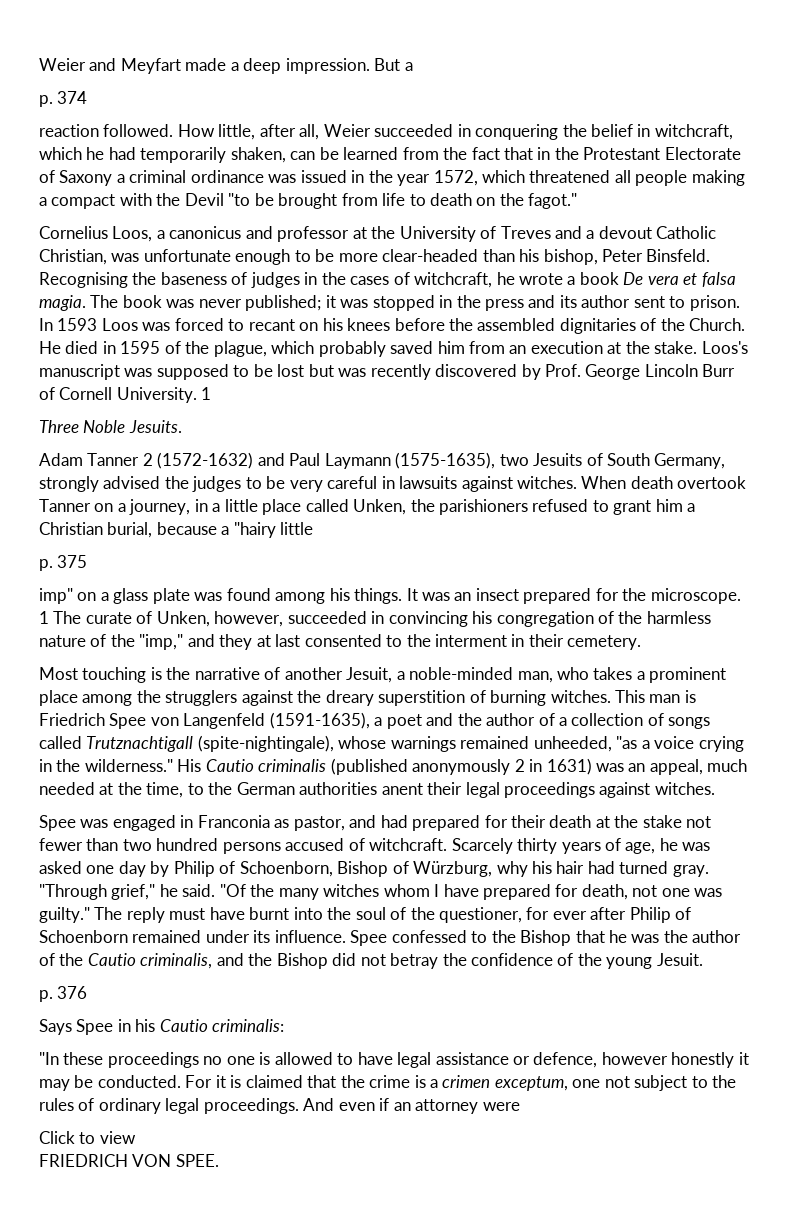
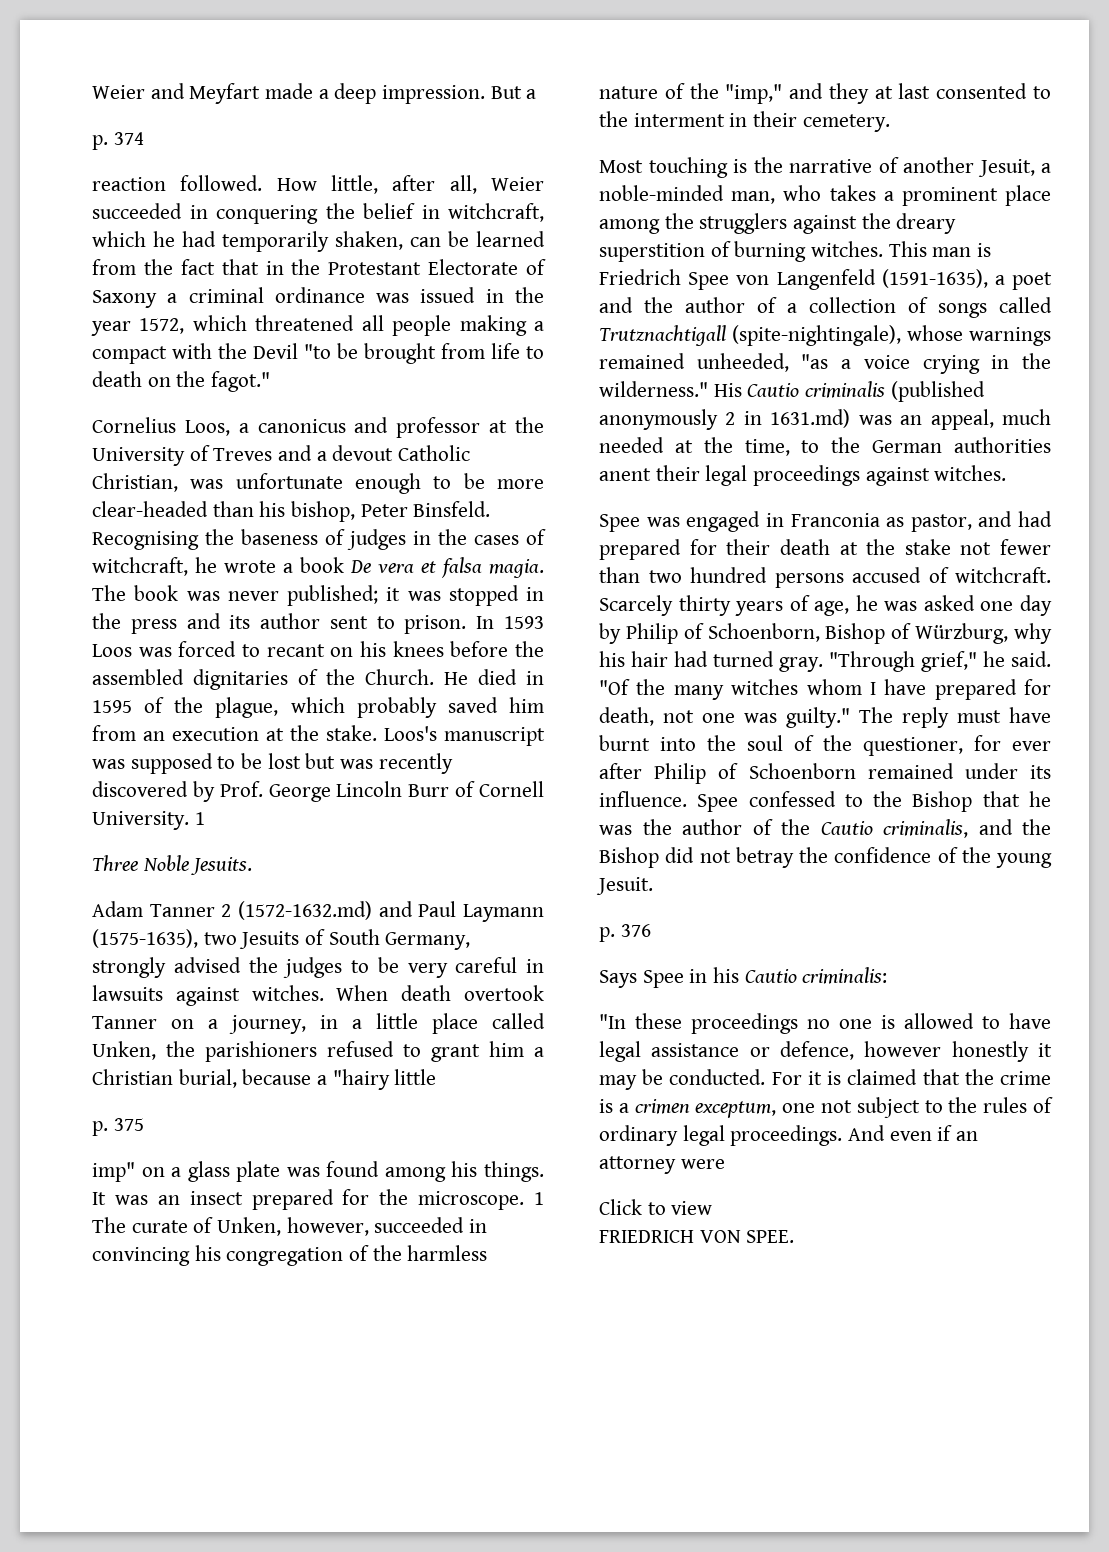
[157,452,254,469] (1572-1632) -> [238,901,372,920] (1572-1632.md)
[546,758,592,775] 1631) -> [770,409,851,428] 1631.md)

